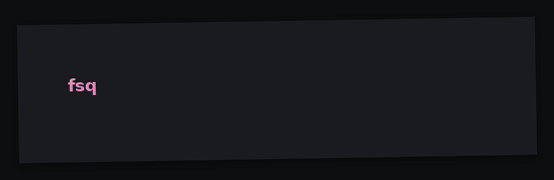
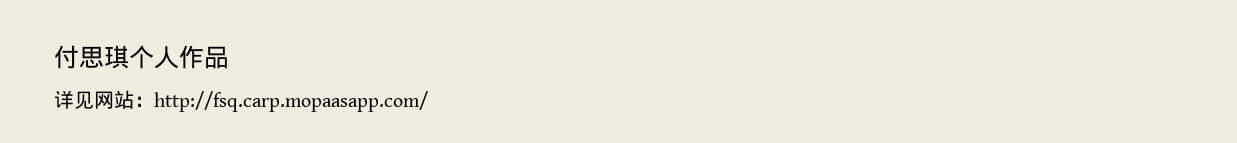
[67,77,98,96] fsq -> [54,45,229,69] [54,90,428,112] 付思琪个人作品 // 详见网站：http://fsq.carp.mopaasapp.com/

